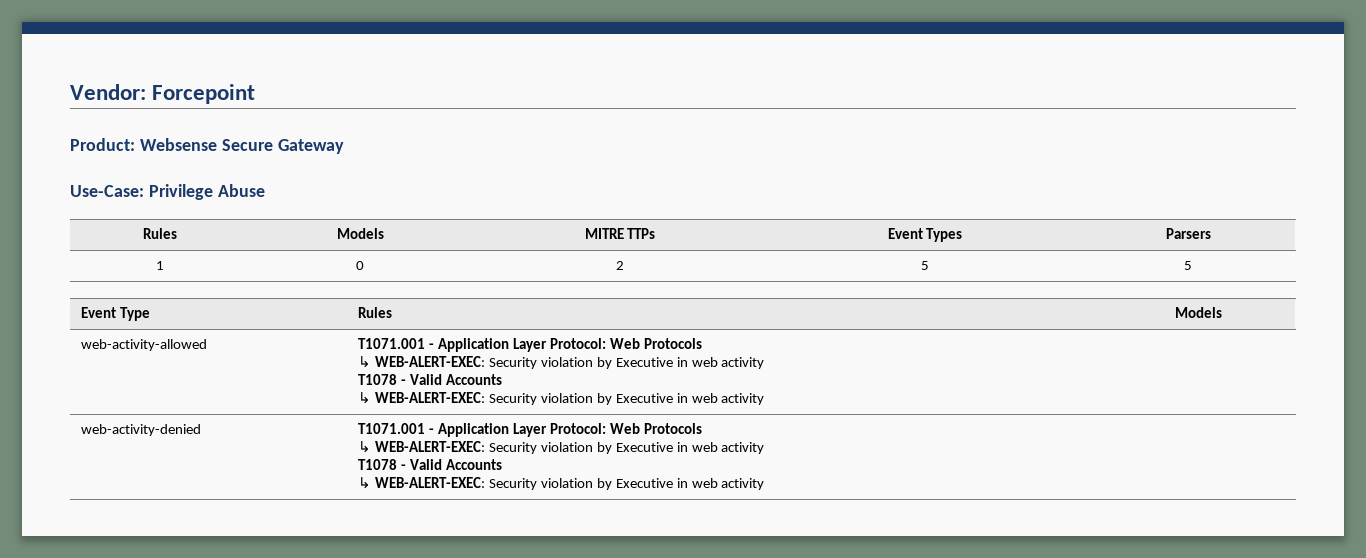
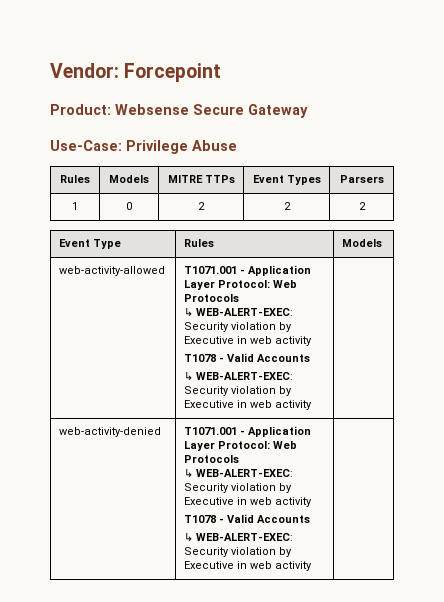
[921,261,929,270] [1184,261,1192,270] 5 | 5 -> [283,202,291,210] [358,202,366,210] 2 | 2

